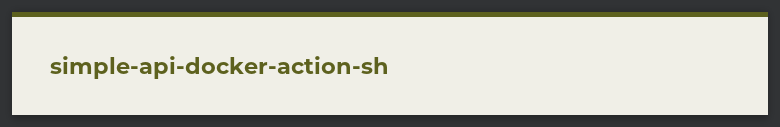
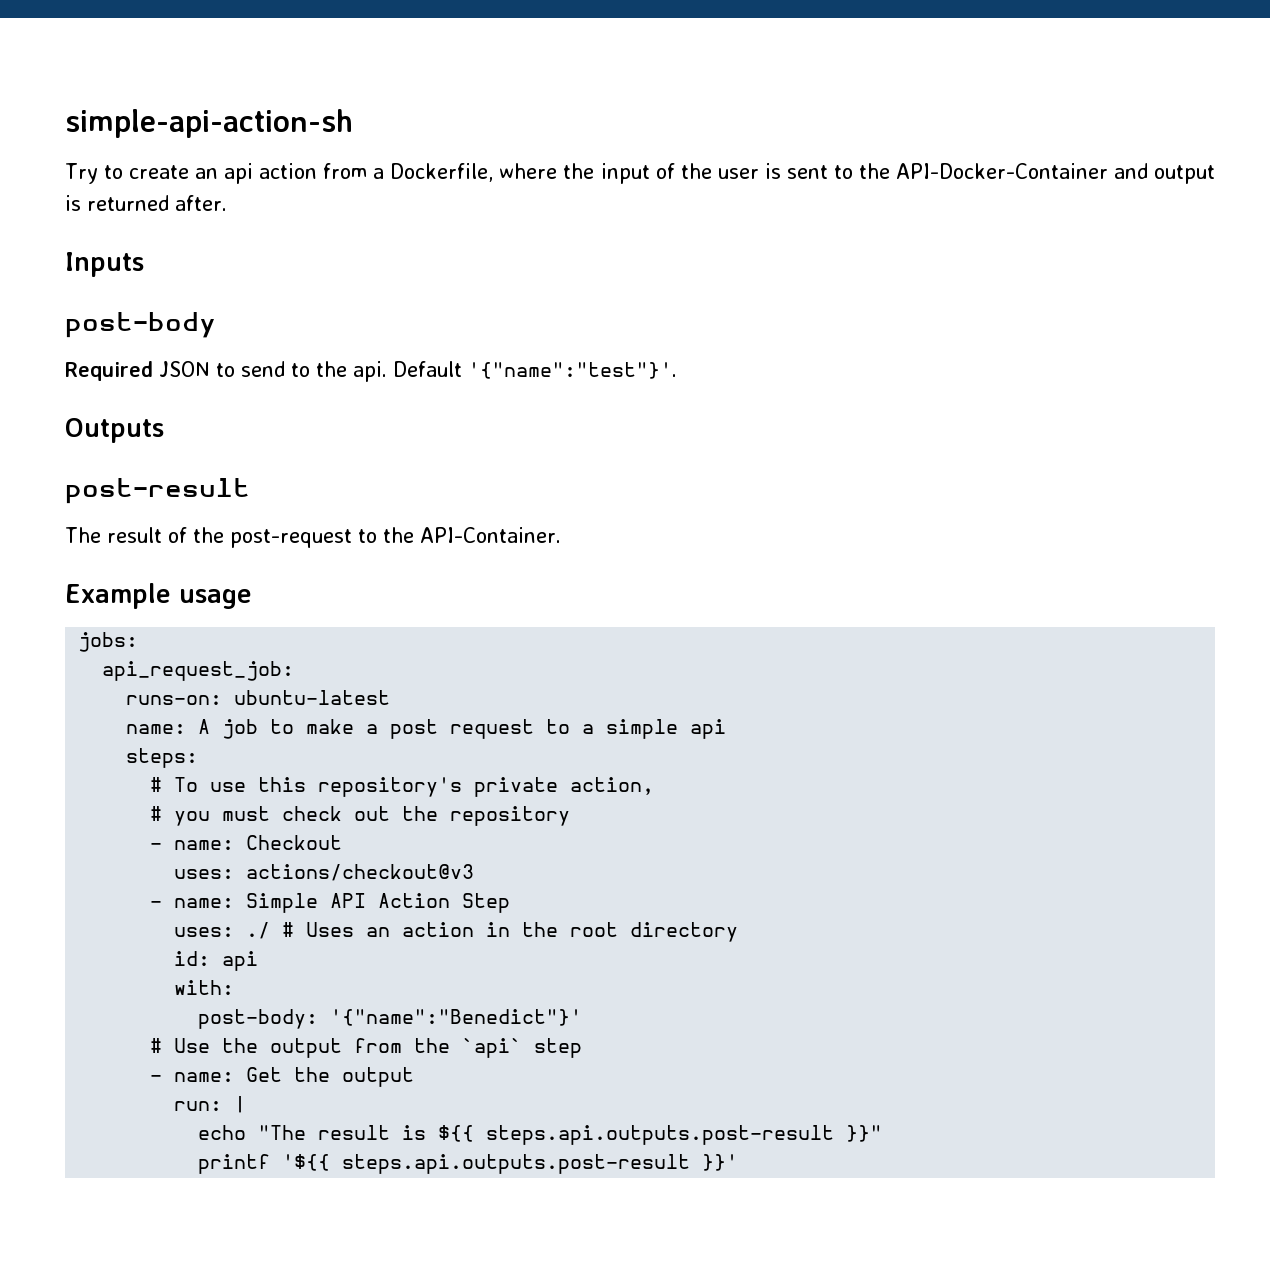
[50,56,389,79] simple-api-docker-action-sh -> [65,109,353,138] [65,163,1215,184] [65,195,227,211] [65,252,144,277] [65,312,216,338] [65,361,677,382] [65,418,164,443] [65,478,250,504] [65,527,561,548] [65,583,252,609] [78,632,139,652] [102,661,295,681] [126,690,391,705] [126,719,727,739] [126,748,199,768] [150,777,655,797] [150,806,571,826] [150,835,343,850] [174,864,475,881] [150,893,511,913] [174,922,739,942] [174,951,259,971] [174,980,235,995] [198,1009,583,1029] [150,1038,583,1058] [150,1067,415,1087] [174,1096,247,1113] [198,1125,883,1145] [198,1154,739,1174] simple-api-action-sh // Try to create an api action from a Dockerfile, where the input of the user is sent to the API-Docker-Container and output is returned after. // Inputs // post-body // Required JSON to send to the api. Default '{"name":"test"}'. // Outputs // post-result // The result of the post-request to the API-Container. // Example usage // jobs: // api_request_job: // runs-on: ubuntu-latest // name: A job to make a post request to a simple api // steps: // # To use this repository's private action, // # you must check out the repository // - name: Checkout // uses: actions/checkout@v3 // - name: Simple API Action Step // uses: ./ # Uses an action in the root directory // id: api // with: // post-body: '{"name":"Benedict"}' // # Use the output from the `api` step // - name: Get the output // run: | // echo "The result is ${{ steps.api.outputs.post-result }}" // printf '${{ steps.api.outputs.post-result }}'

